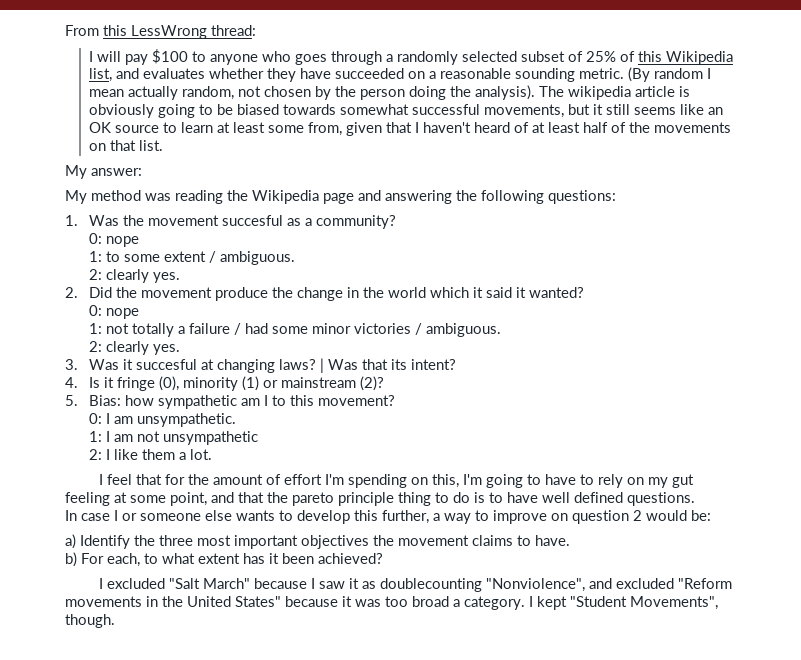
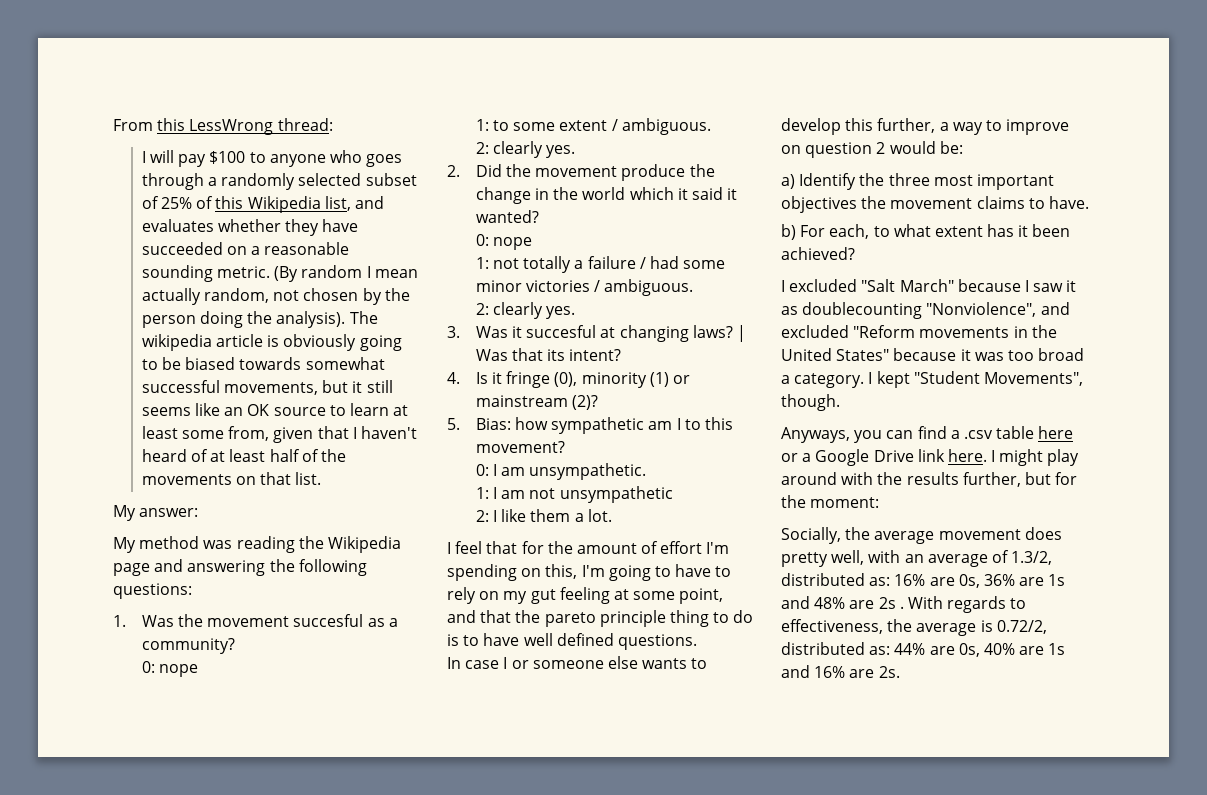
(115, 621) none -> [781,426,1074,443] [781,449,1080,466] [781,472,1078,487] [781,495,880,508] [781,527,1062,544] [781,550,1053,567] [781,573,1066,588] [781,596,1027,613] [781,619,1047,636] [781,642,1066,657] [781,665,900,678] // Anyways, you can find a .csv table here or a Google Drive link here. I might play around with the results further, but for the moment: // Socially, the average movement does pretty well, with an average of 1.3/2, distributed as: 16% are 0s, 36% are 1s and 48% are 2s . With regards to effectiveness, the average is 0.72/2, distributed as: 44% are 0s, 40% are 1s and 16% are 2s.

